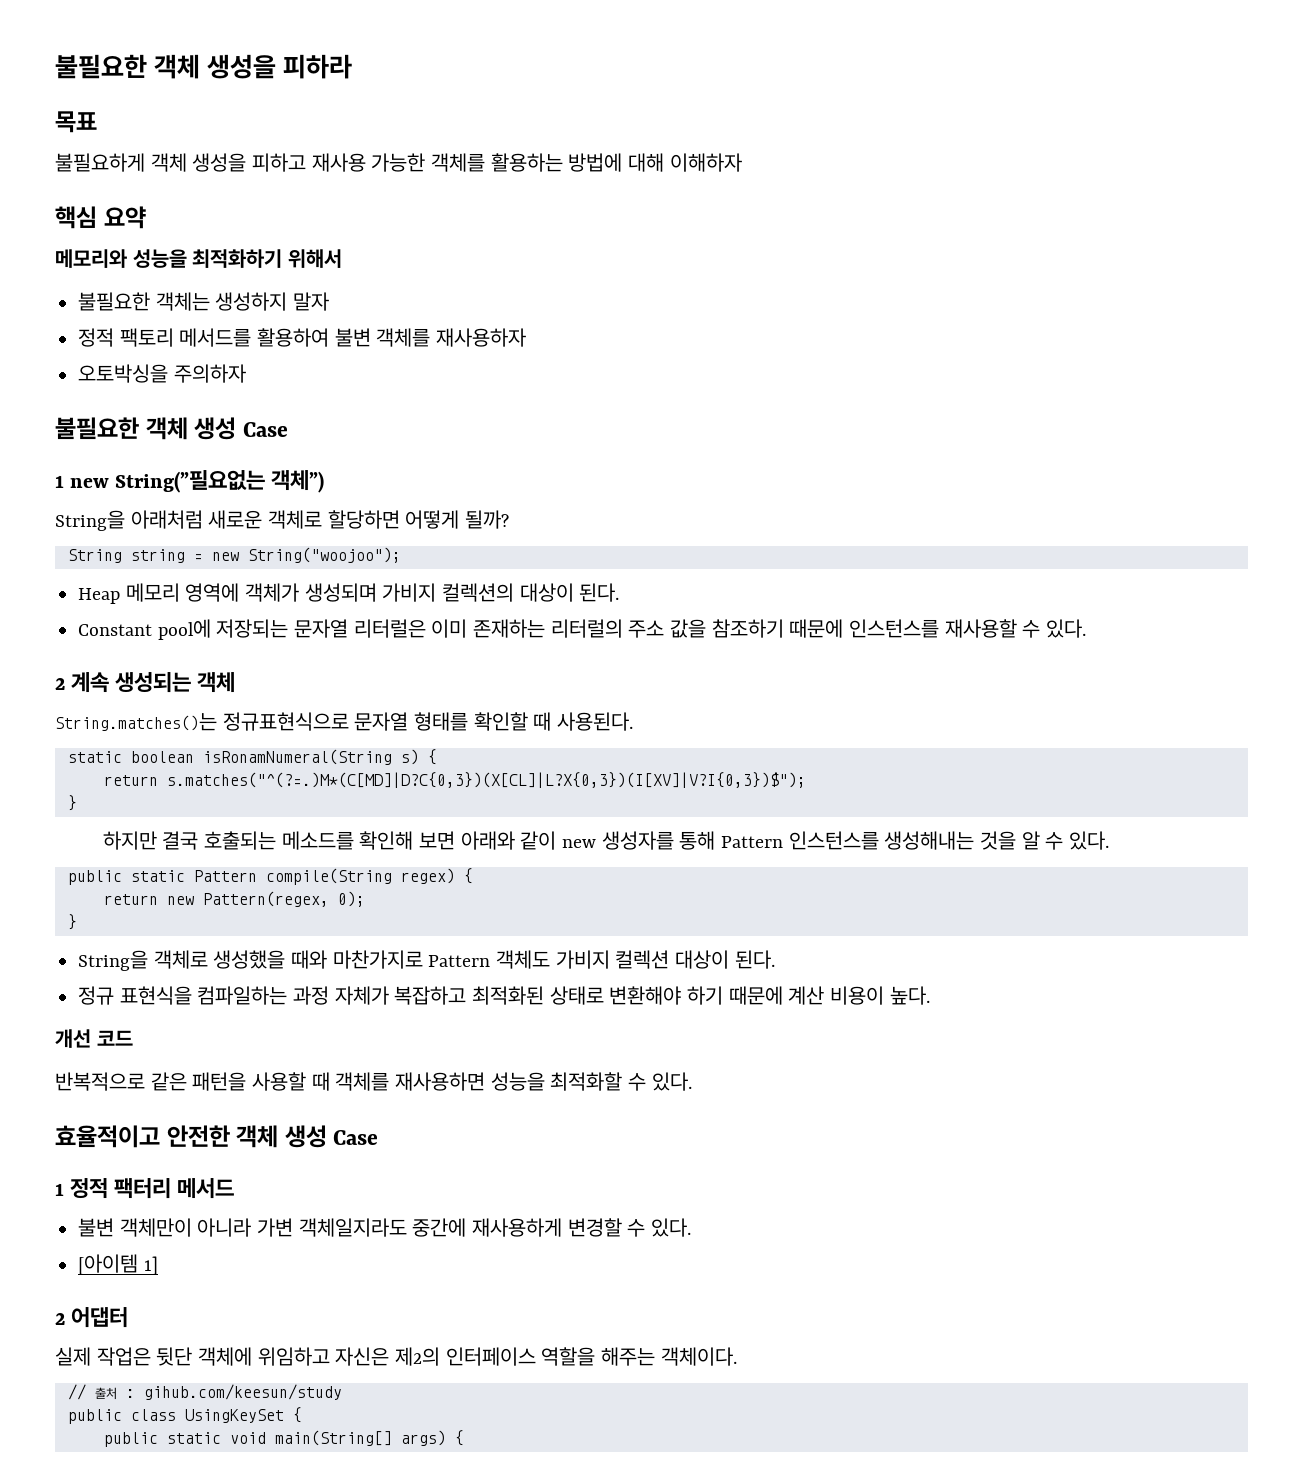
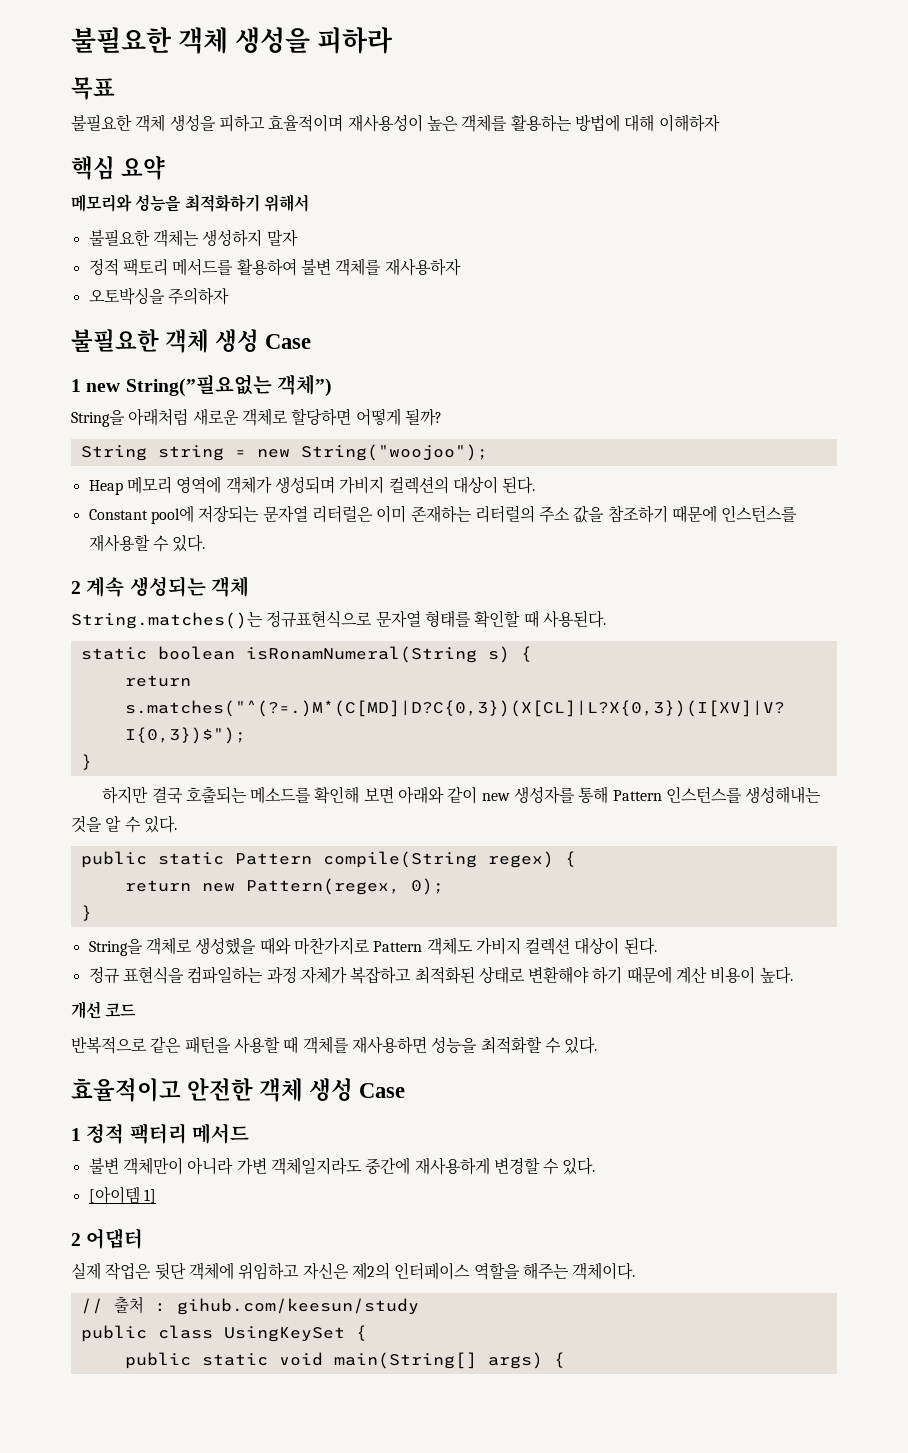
[55,153,145,172] 불필요하게 -> [71,114,132,131] 불필요한
[311,153,426,172] 재사용 가능한 -> [268,114,458,132] 효율적이며 재사용성이 높은

